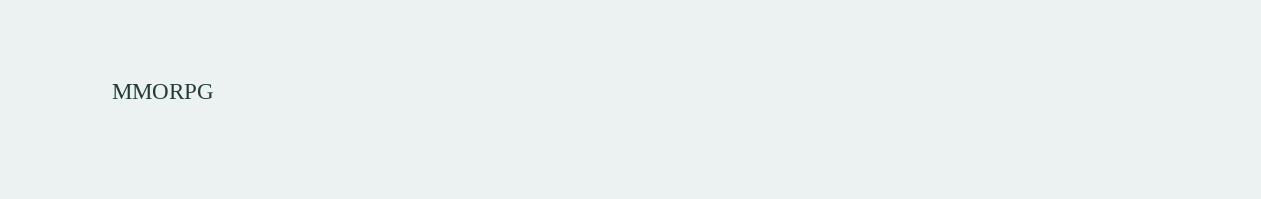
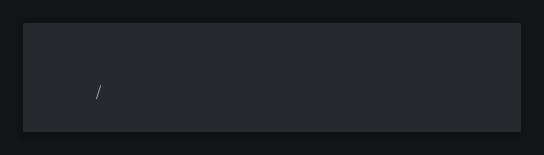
[112,84,214,99] MMORPG -> [96,85,101,99] /

